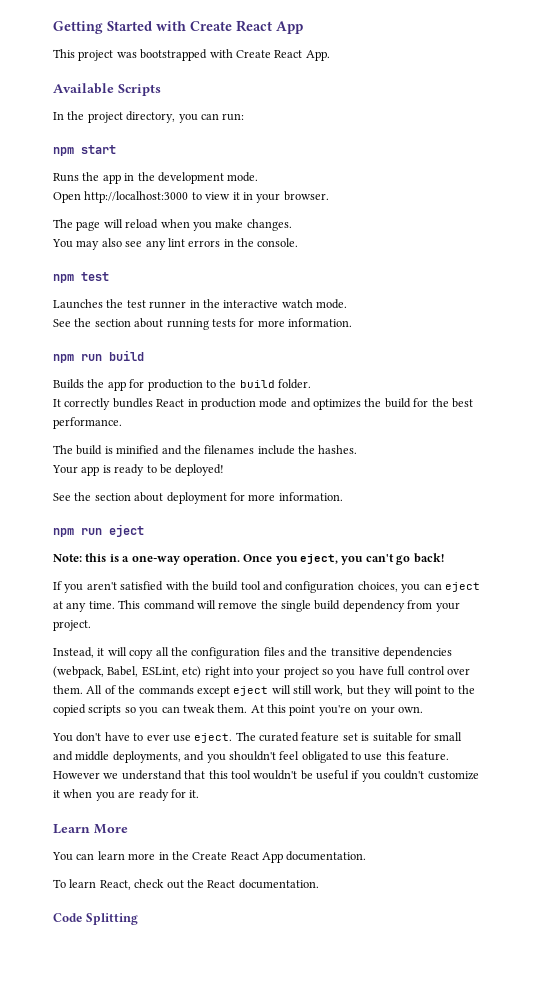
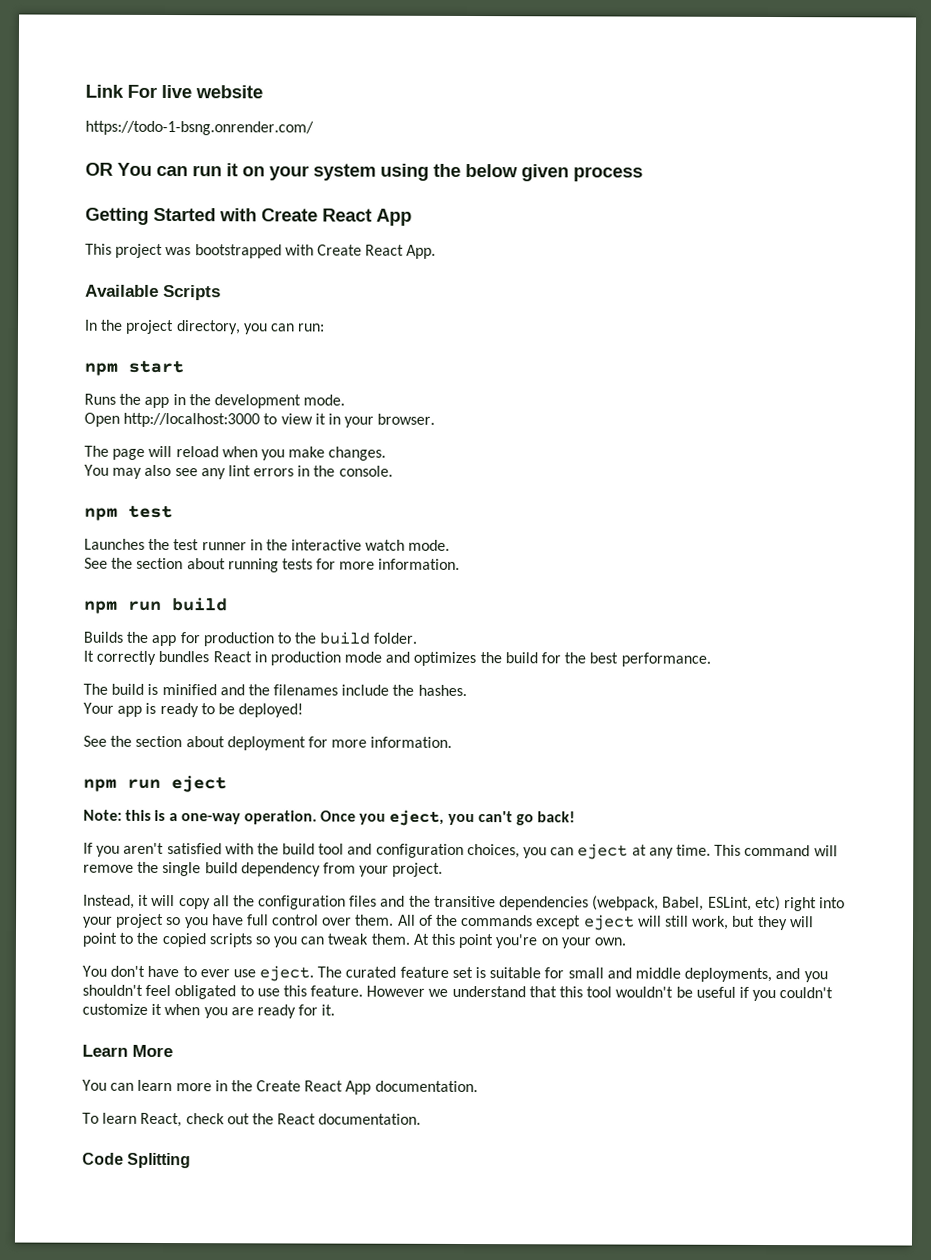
(53, 27) none -> [85,84,263,99] [85,120,314,136] [85,162,643,182] Link For live website // https://todo-1-bsng.onrender.com/ // OR You can run it on your system using the below given process //

